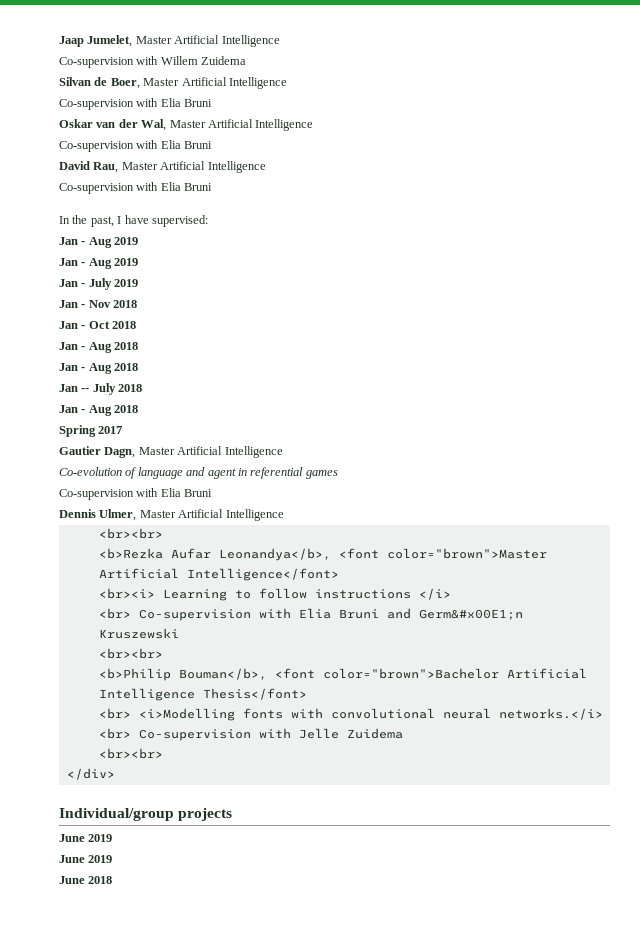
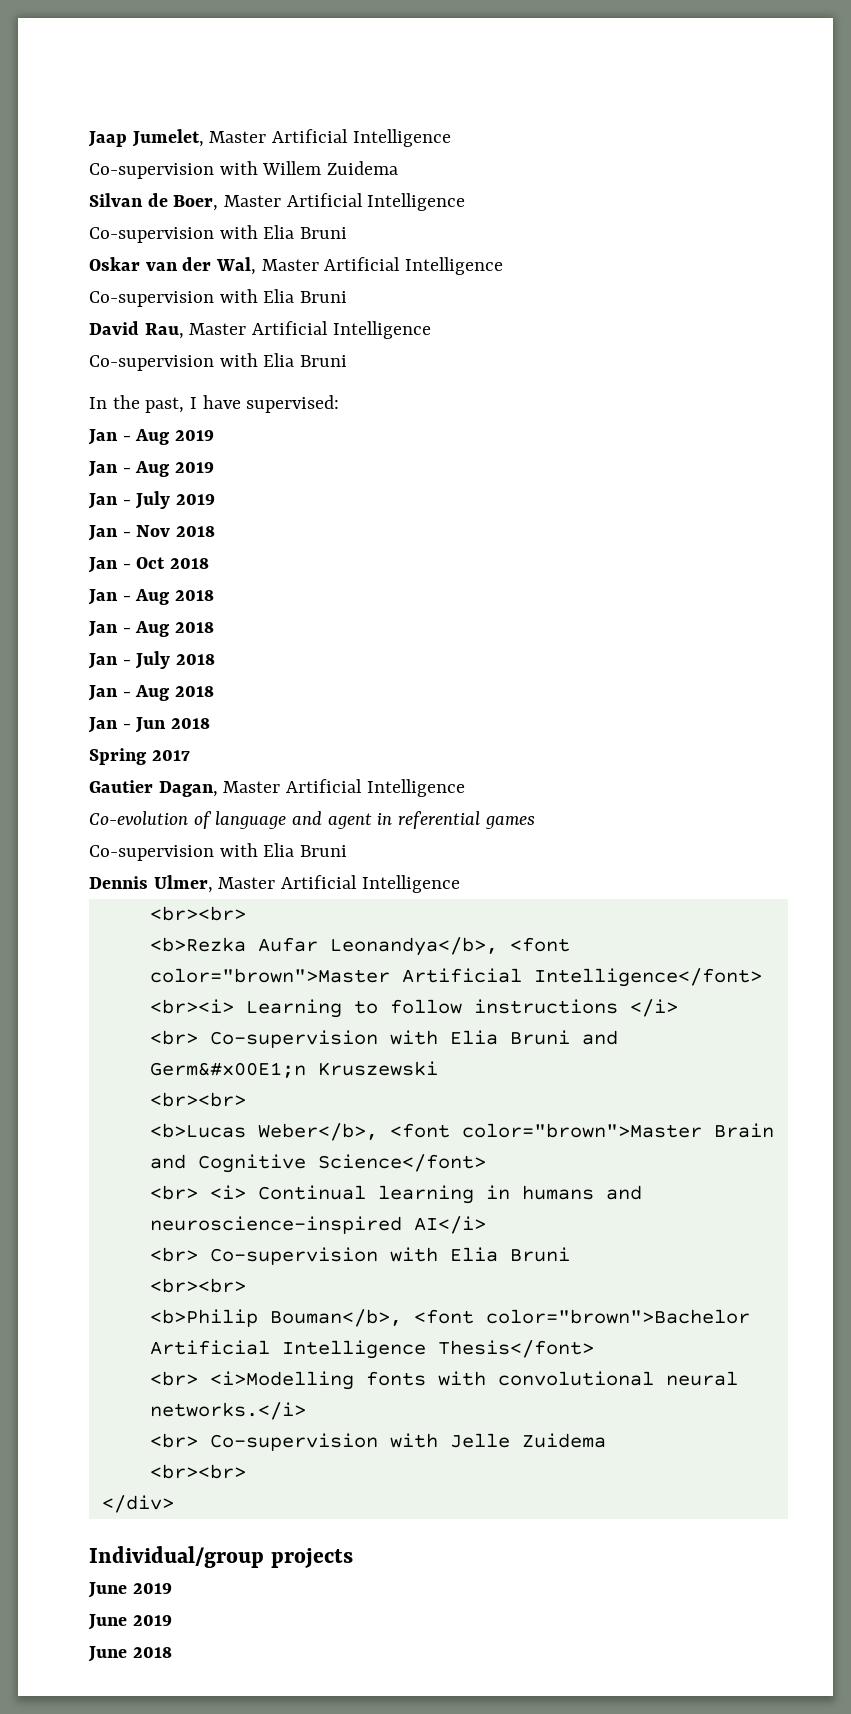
[81,388,90,392] -- -> [122,660,131,665] -
(139, 409) none -> [88,717,211,733] // Jan - Jun 2018
[104,447,136,458] Dagn, -> [158,781,218,797] Dagan,
(163, 653) none -> [149,1123,774,1141] [149,1154,486,1173] [149,1185,642,1204] [149,1216,486,1234] [149,1247,570,1265] [149,1278,246,1293] // <b>Lucas Weber</b>, <font color="brown">Master Brain and Cognitive Science</font> // <br> <i> Continual learning in humans and neuroscience-inspired AI</i> // <br> Co-supervision with Elia Bruni // <br><br>

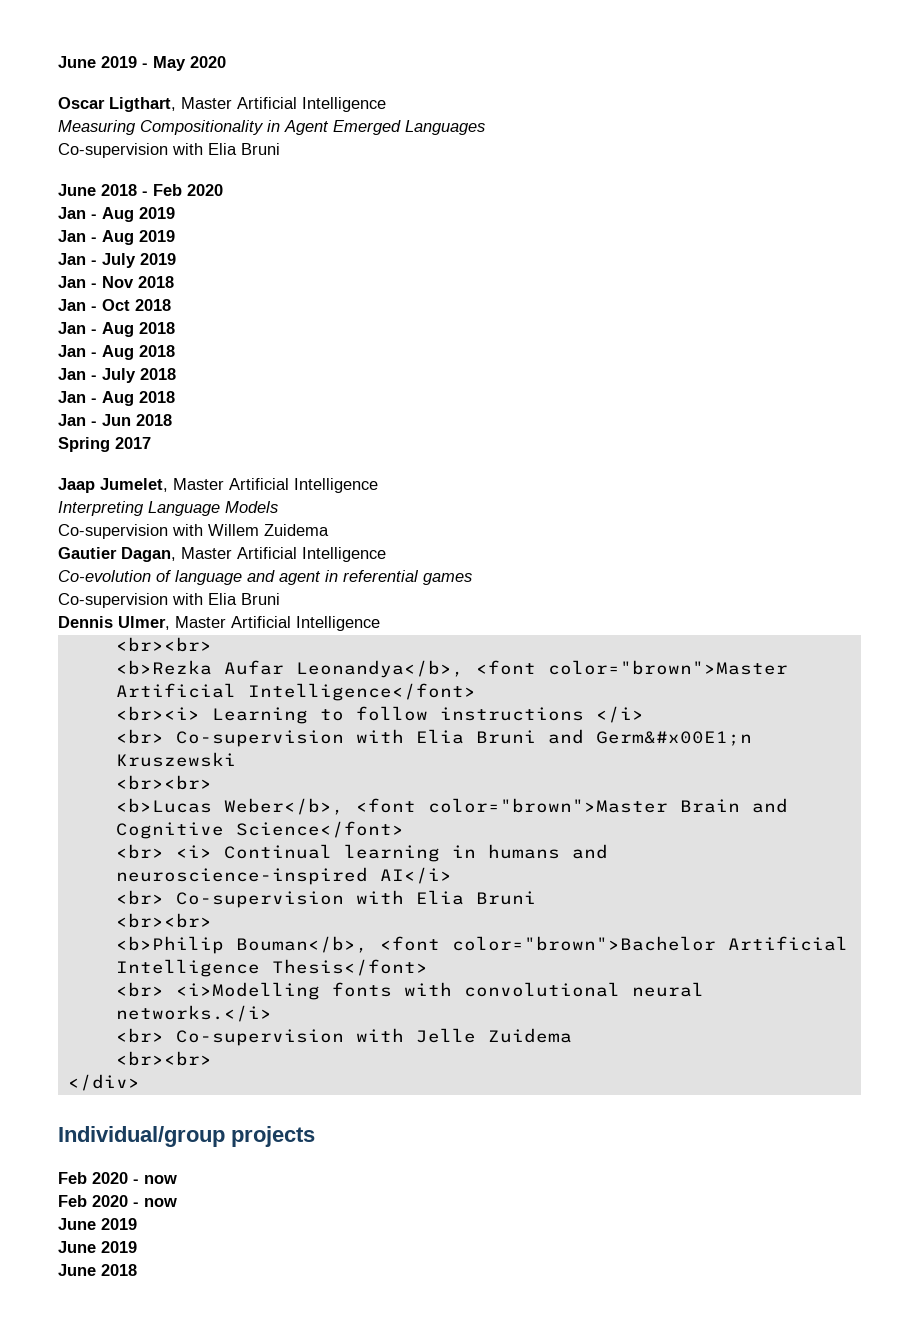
[88,129,451,147] [89,161,399,179] [89,193,466,211] [89,225,348,243] [89,257,504,275] [89,289,348,307] [89,321,431,339] [89,353,348,371] [89,395,340,413] Jaap Jumelet, Master Artificial Intelligence // Co-supervision with Willem Zuidema // Silvan de Boer, Master Artificial Intelligence // Co-supervision with Elia Bruni // Oskar van der Wal, Master Artificial Intelligence // Co-supervision with Elia Bruni // David Rau, Master Artificial Intelligence // Co-supervision with Elia Bruni // In the past, I have supervised: -> [58,56,226,71] [58,97,386,112] [58,120,485,135] [58,143,280,158] [58,184,223,196] June 2019 - May 2020 // Oscar Ligthart, Master Artificial Intelligence // Measuring Compositionality in Agent Emerged Languages // Co-supervision with Elia Bruni // June 2018 - Feb 2020
(190, 755) none -> [58,478,378,493] [58,501,278,516] [58,524,329,539] // Jaap Jumelet, Master Artificial Intelligence // Interpreting Language Models // Co-supervision with Willem Zuidema
(353, 1558) none -> [58,1172,177,1184] [58,1195,177,1207] // Feb 2020 - now // Feb 2020 - now

